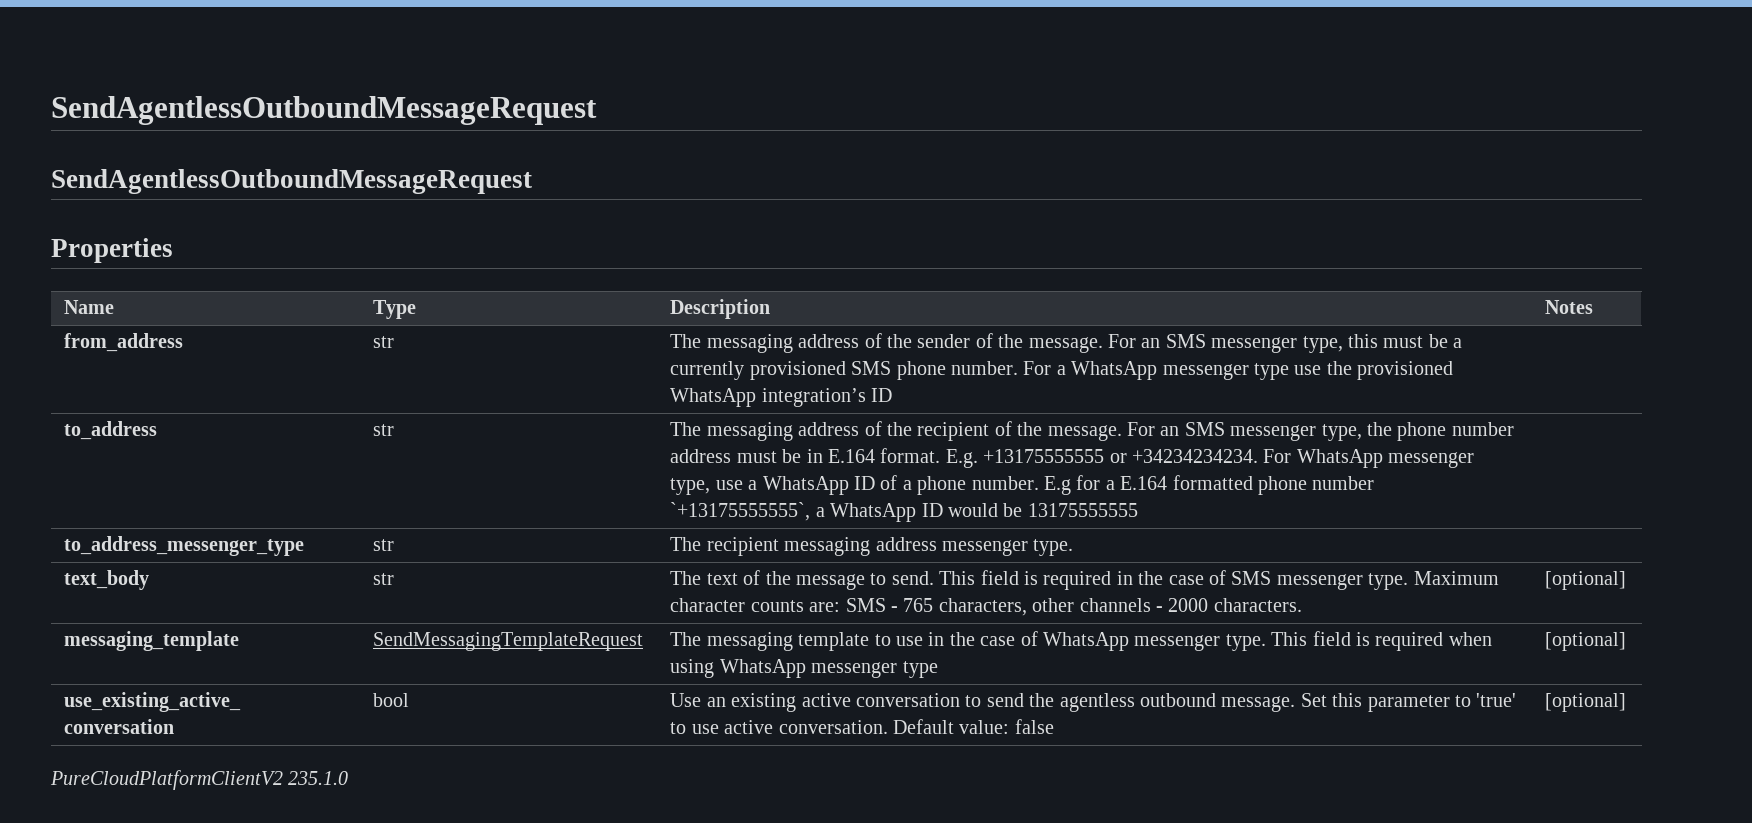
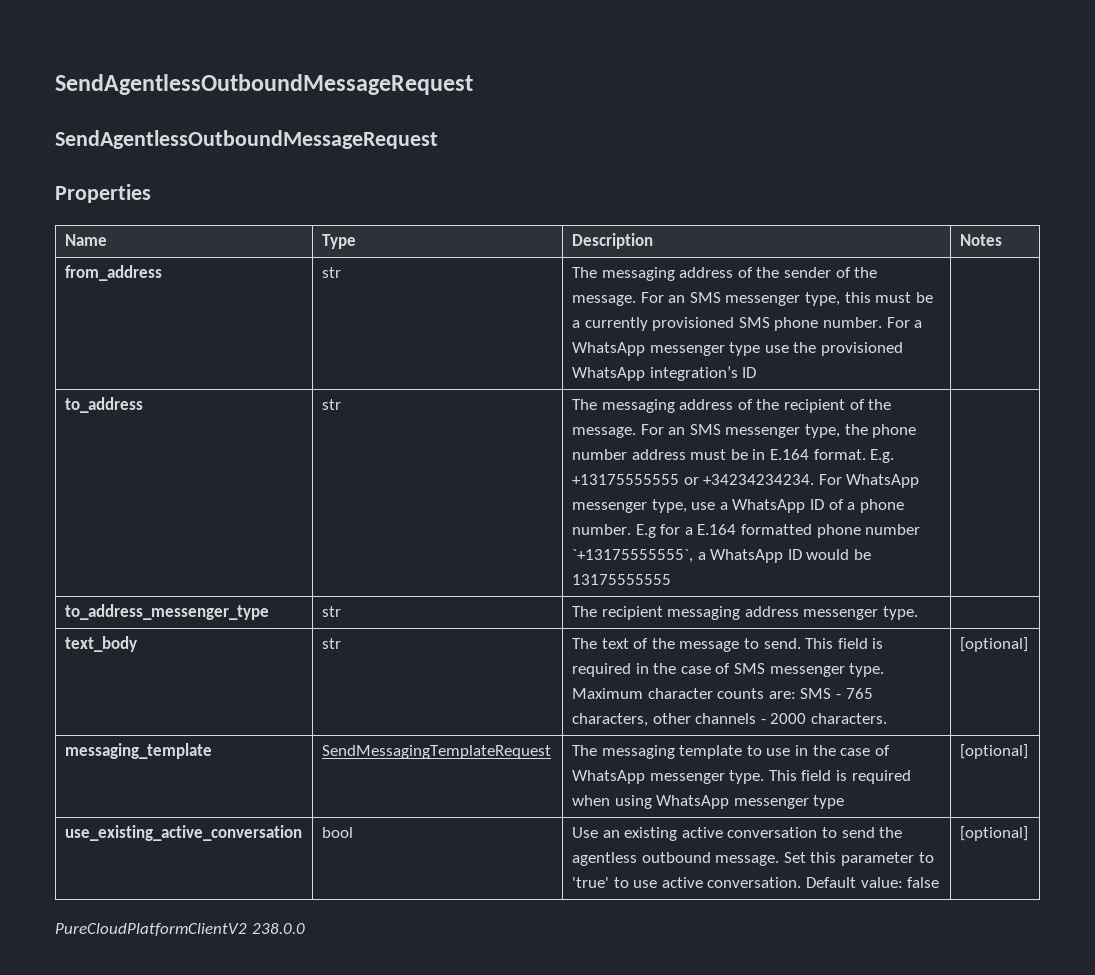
[288,771,349,785] 235.1.0 -> [251,923,305,934] 238.0.0

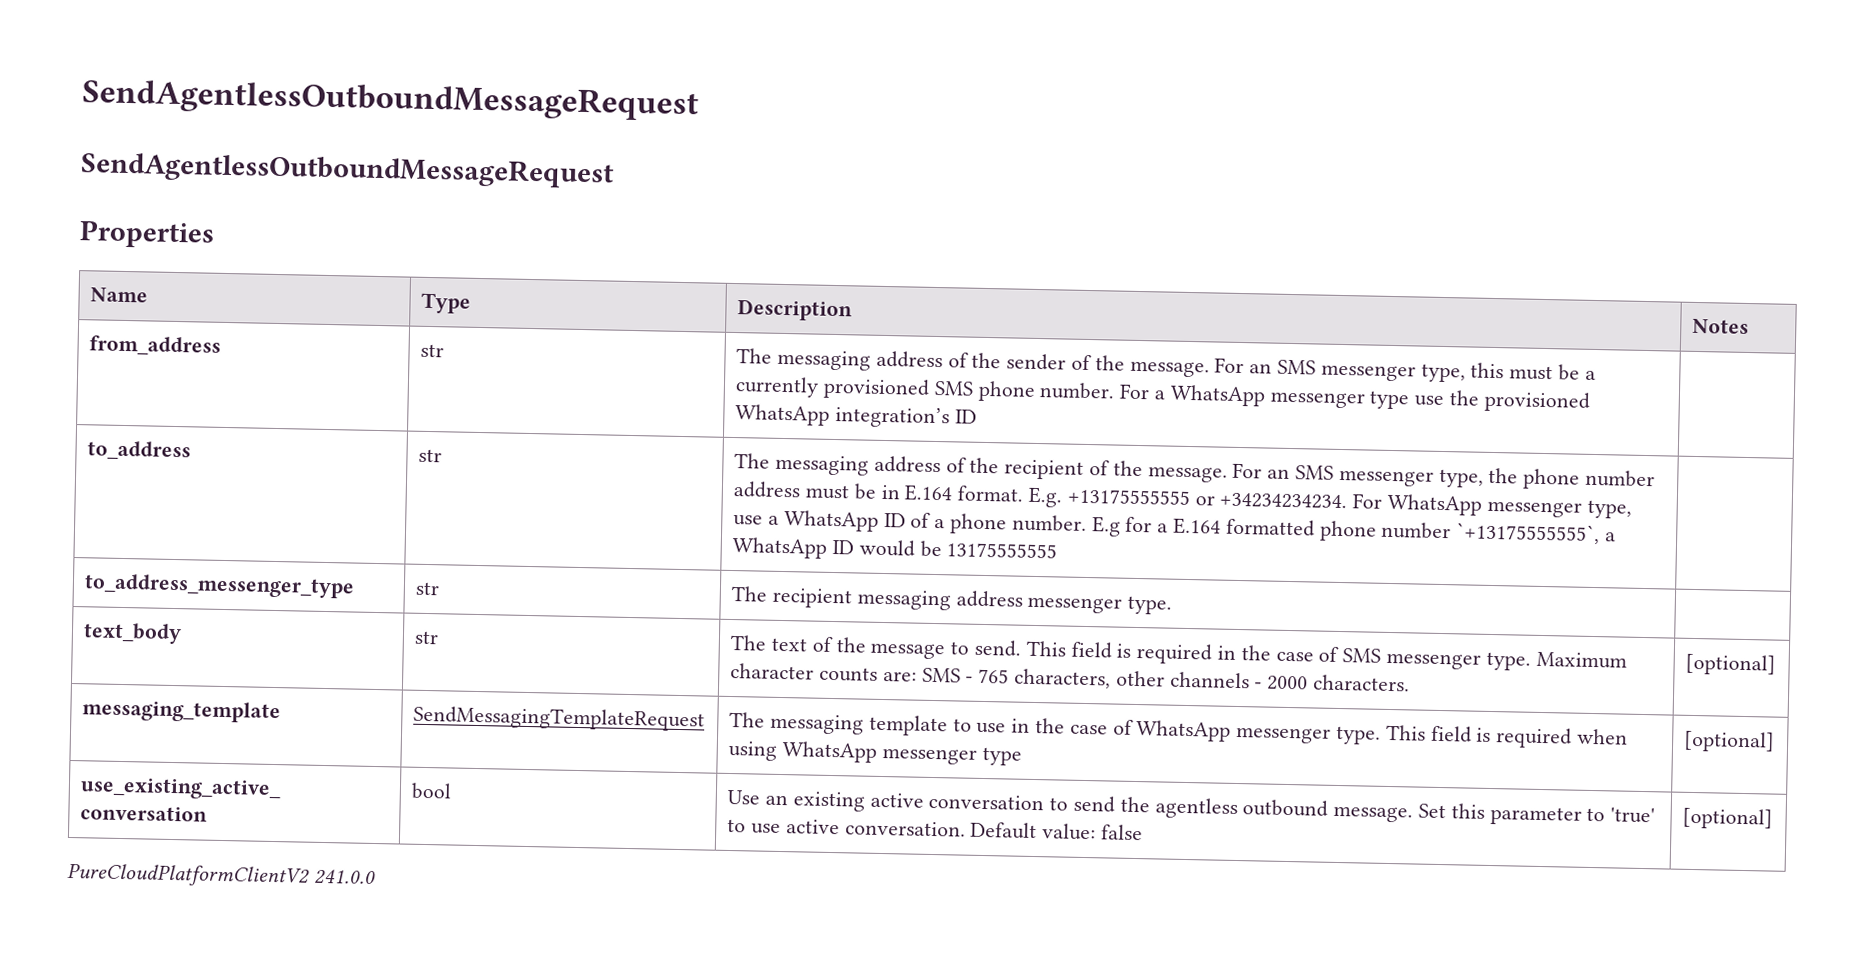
[251,923,305,934] 238.0.0 -> [313,868,376,886] 241.0.0

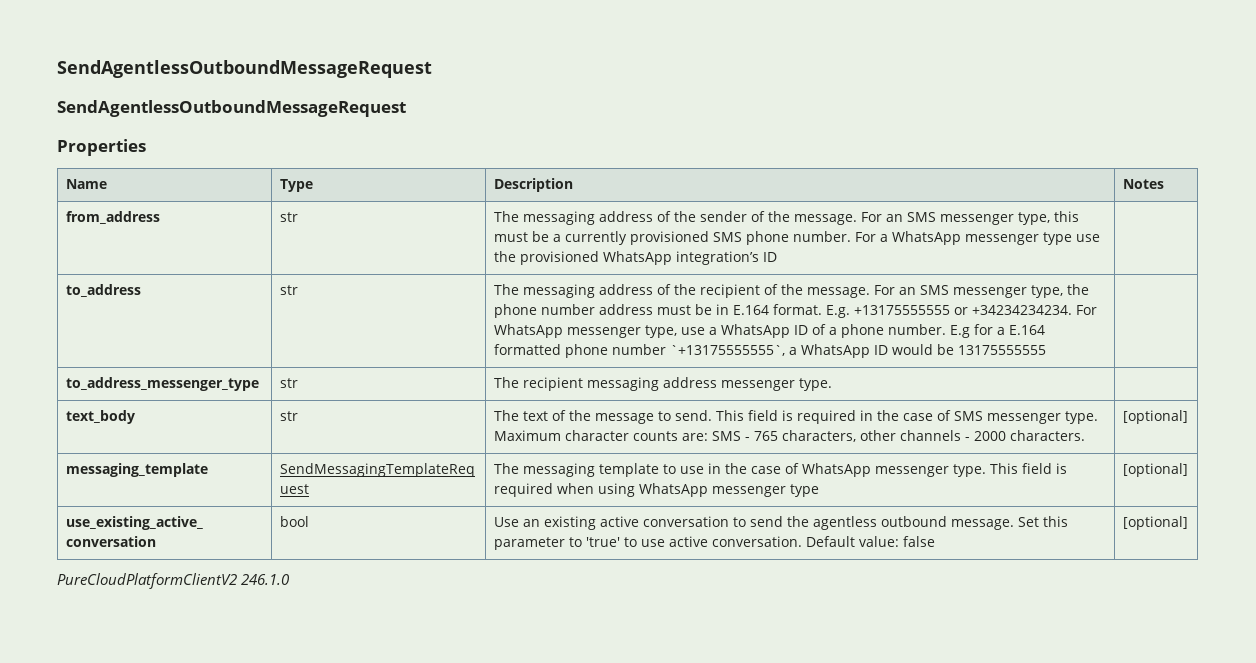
[313,868,376,886] 241.0.0 -> [241,574,290,585] 246.1.0

